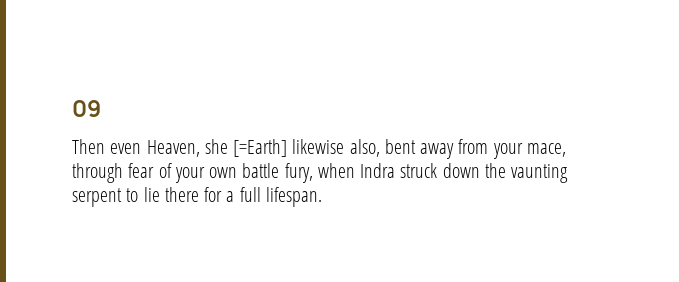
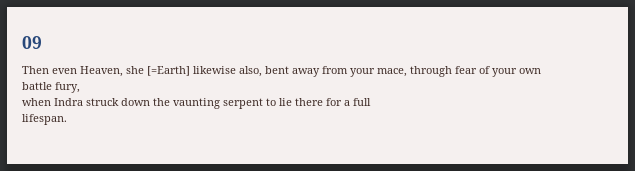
(313, 173) none -> (80, 87) //
(261, 194) none -> (371, 102) //

